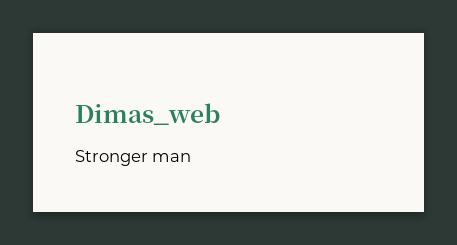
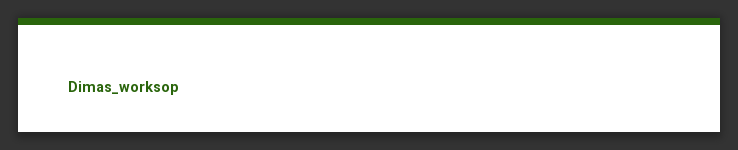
[75,103,220,125] [75,150,192,166] Dimas_web // Stronger man -> [68,81,179,95] Dimas_worksop

